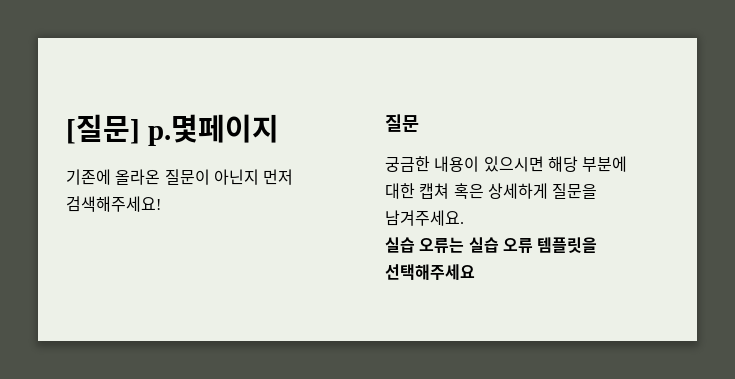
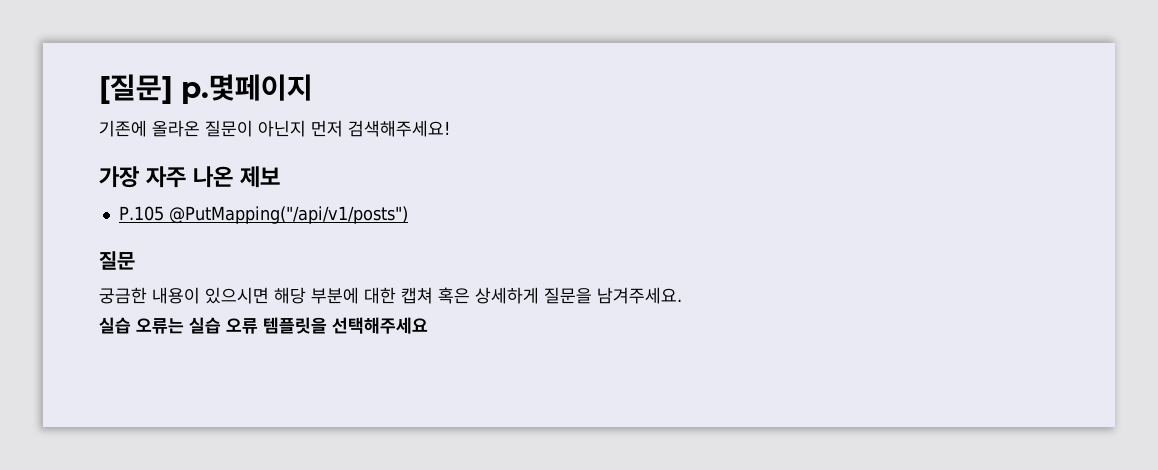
(161, 204) none -> [99,166,280,188] [118,206,408,224] // 가장 자주 나온 제보 // P.105 @PutMapping("/api/v1/posts")

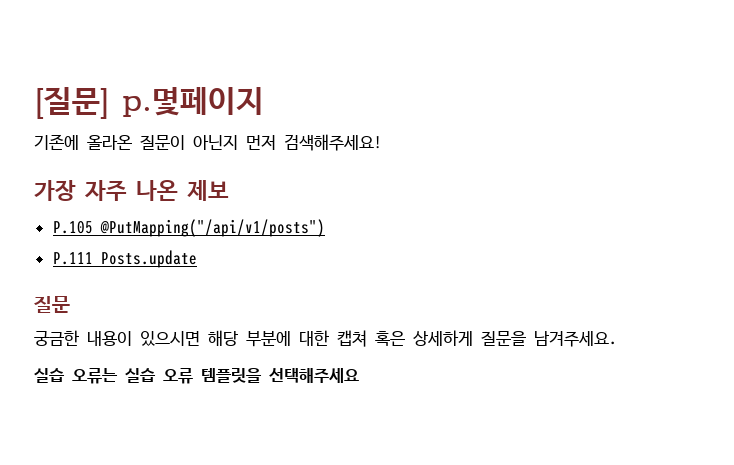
(408, 215) none -> [52,250,197,268] // P.111 Posts.update

